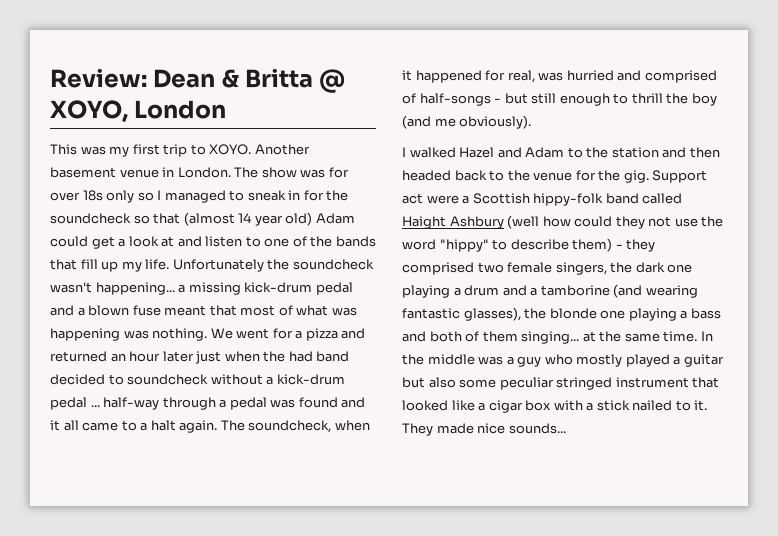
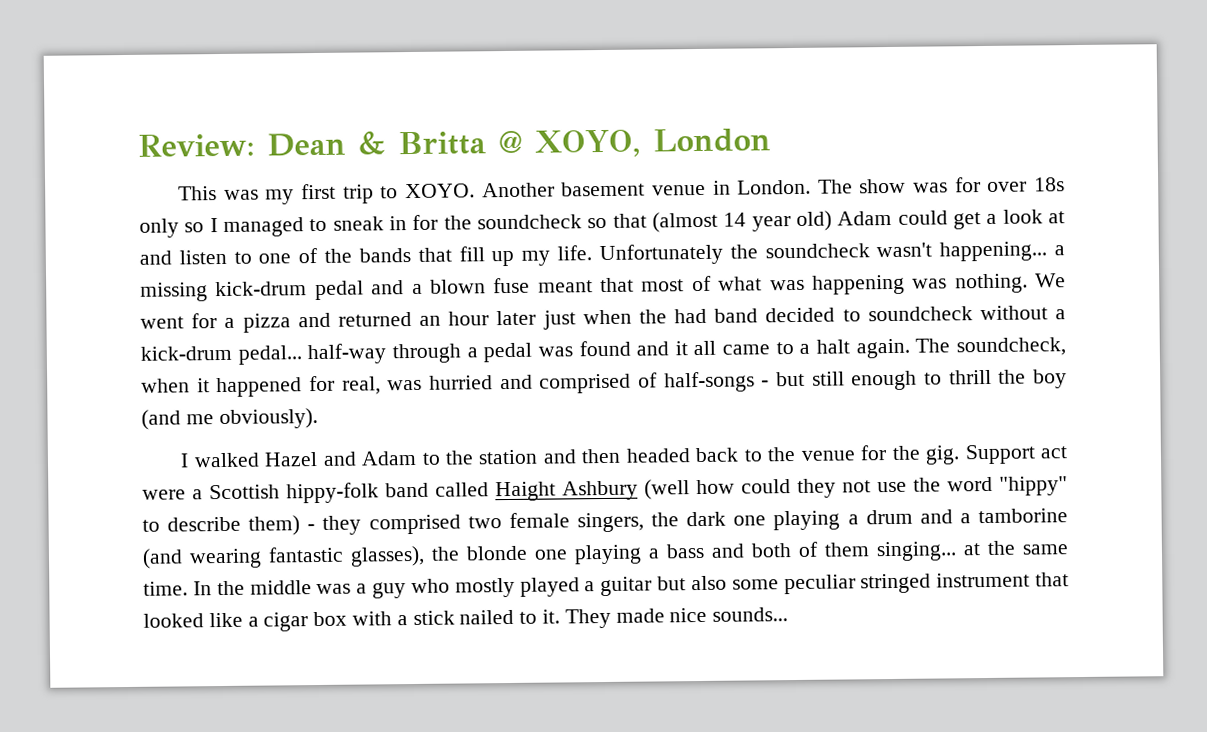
[50,397,100,410] pedal ... -> [237,345,302,365] pedal...

